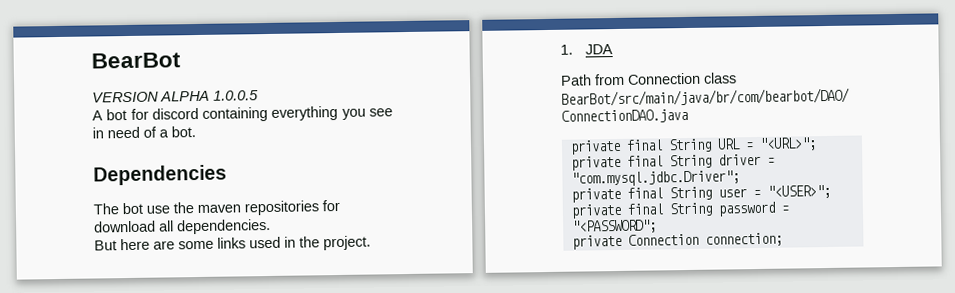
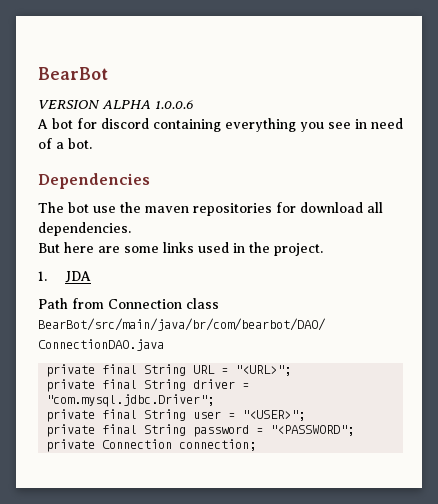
[213,90,259,101] 1.0.0.5 -> [155,100,193,109] 1.0.0.6

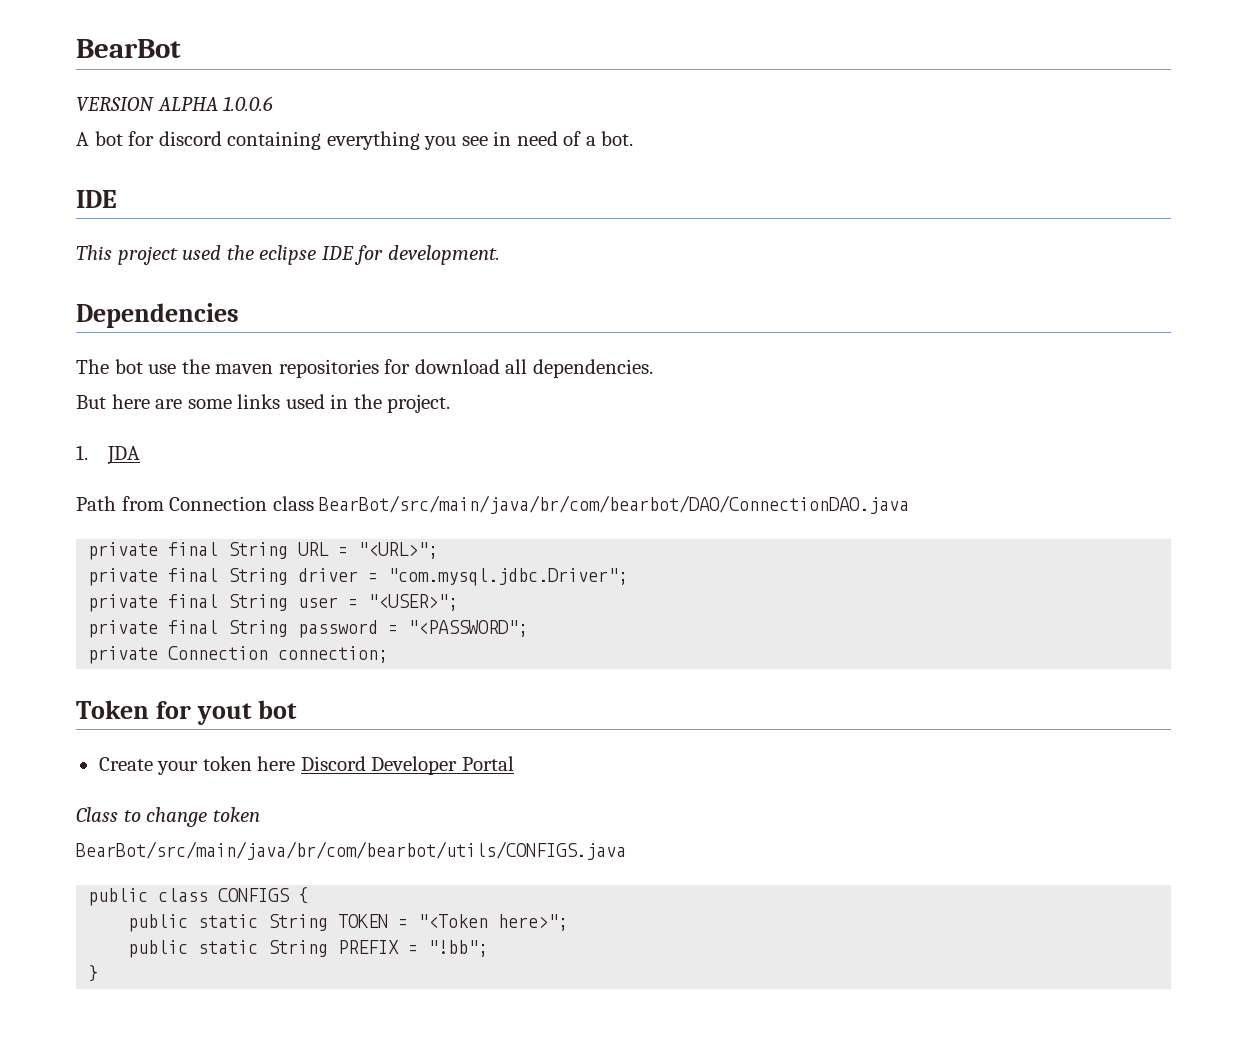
(92, 143) none -> [76,190,117,208] [76,245,500,265] // IDE // This project used the eclipse IDE for development.
(257, 445) none -> [76,700,297,725] [98,756,514,775] [76,807,260,827] [76,841,626,860] [88,887,309,906] [128,914,569,932] [128,940,489,958] [88,965,99,982] // Token for yout bot // Create your token here Discord Developer Portal // Class to change token // BearBot/src/main/java/br/com/bearbot/utils/CONFIGS.java // public class CONFIGS { // public static String TOKEN = "<Token here>"; // public static String PREFIX = "!bb"; // }

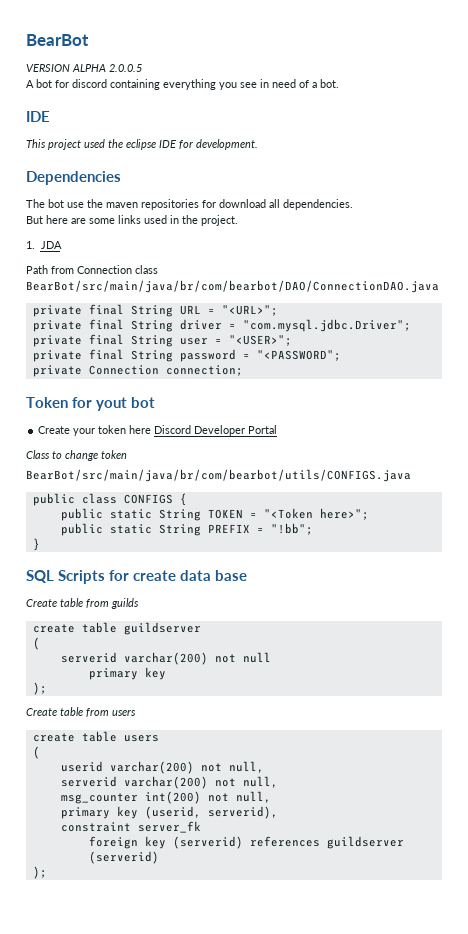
[223,96,274,111] 1.0.0.6 -> [109,64,142,72] 2.0.0.5
(99, 973) none -> [26,570,248,584] [26,598,139,609] [32,622,201,635] [32,637,40,650] [60,652,271,665] [88,667,166,680] [32,682,47,695] [26,707,136,717] [32,731,159,742] [32,746,40,759] [60,761,264,774] [60,776,278,789] [60,791,271,804] [60,806,278,819] [60,821,201,833] [88,836,404,849] [88,851,159,864] [32,866,47,879] // SQL Scripts for create data base // Create table from guilds // create table guildserver // ( // serverid varchar(200) not null // primary key // ); // Create table from users // create table users // ( // userid varchar(200) not null, // serverid varchar(200) not null, // msg_counter int(200) not null, // primary key (userid, serverid), // constraint server_fk // foreign key (serverid) references guildserver (serverid) // );

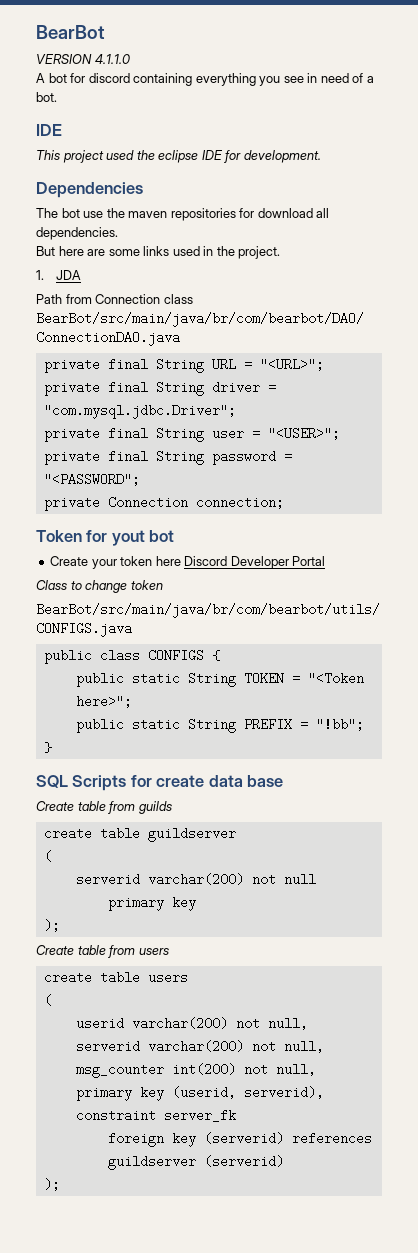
[72,64,142,72] ALPHA 2.0.0.5 -> [94,54,131,64] 4.1.1.0

